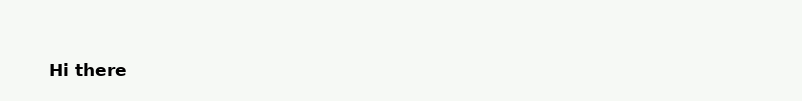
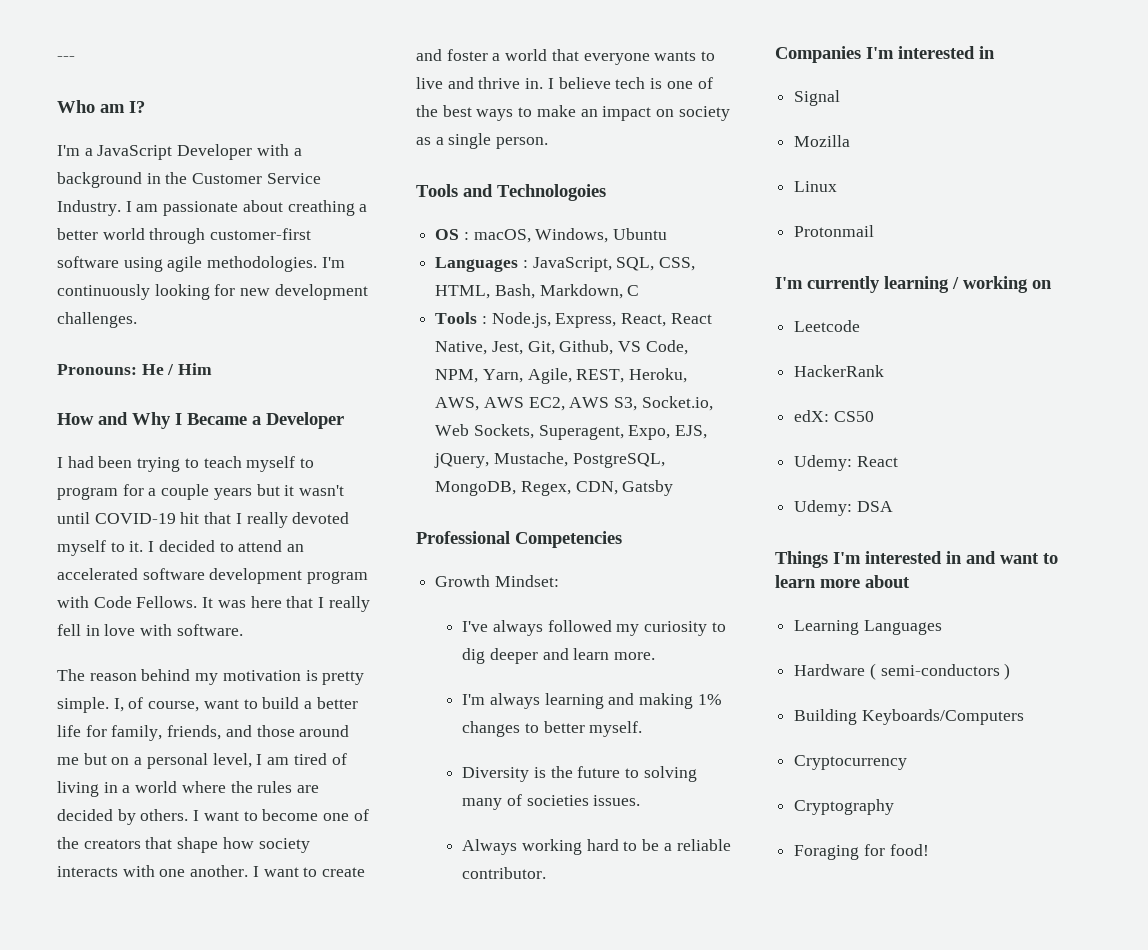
[49,63,127,76] Hi there -> [57,56,75,61] [57,100,145,113] [57,144,302,160] [57,172,321,188] [57,200,368,216] [57,228,312,244] [57,256,345,272] [57,284,368,300] [57,312,137,328] [57,363,213,375] [57,412,344,429] [57,456,315,472] [57,484,345,500] [57,512,350,528] [57,540,305,556] [57,568,369,584] [57,596,370,612] [57,624,243,636] [57,669,365,685] [57,697,358,713] [57,725,350,741] [57,753,347,769] [57,781,320,797] [57,809,369,825] [57,837,310,853] [57,865,366,877] [416,49,716,65] [416,77,713,89] [416,105,730,121] [416,133,549,149] [416,184,606,201] [435,228,668,243] [435,257,696,272] [435,284,640,299] [435,312,712,328] [435,340,688,355] [435,368,688,384] [435,396,713,411] [435,424,708,440] [434,452,665,468] [435,480,674,496] [416,531,622,548] [435,575,559,587] [462,620,726,636] [462,648,656,664] [462,693,722,709] [462,721,643,737] [462,766,697,782] [462,794,641,810] [462,839,731,855] [462,867,547,879] [775,46,995,63] [794,90,841,106] [794,135,851,147] [794,181,838,192] [794,225,875,237] [775,276,1052,293] [794,320,861,332] [794,365,885,377] [794,410,874,422] [794,455,898,471] [794,500,893,516] [775,551,1058,568] [775,575,910,588] [794,620,942,635] [794,663,1011,680] [794,709,1024,725] [794,755,908,770] [794,799,895,815] [794,844,929,860] --- // Who am I? // I'm a JavaScript Developer with a background in the Customer Service Industry. I am passionate about creathing a better world through customer-first software using agile methodologies. I'm continuously looking for new development challenges. // Pronouns: He / Him // How and Why I Became a Developer // I had been trying to teach myself to program for a couple years but it wasn't until COVID-19 hit that I really devoted myself to it. I decided to attend an accelerated software development program with Code Fellows. It was here that I really fell in love with software. // The reason behind my motivation is pretty simple. I, of course, want to build a better life for family, friends, and those around me but on a personal level, I am tired of living in a world where the rules are decided by others. I want to become one of the creators that shape how society interacts with one another. I want to create and foster a world that everyone wants to live and thrive in. I believe tech is one of the best ways to make an impact on society as a single person. // Tools and Technologoies // OS : macOS, Windows, Ubuntu // Languages : JavaScript, SQL, CSS, HTML, Bash, Markdown, C // Tools : Node.js, Express, React, React Native, Jest, Git, Github, VS Code, NPM, Yarn, Agile, REST, Heroku, AWS, AWS EC2, AWS S3, Socket.io, Web Sockets, Superagent, Expo, EJS, jQuery, Mustache, PostgreSQL, MongoDB, Regex, CDN, Gatsby // Professional Competencies // Growth Mindset: // I've always followed my curiosity to dig deeper and learn more. // I'm always learning and making 1% changes to better myself. // Diversity is the future to solving many of societies issues. // Always working hard to be a reliable contributor. // Companies I'm interested in // Signal // Mozilla // Linux // Protonmail // I'm currently learning / working on // Leetcode // HackerRank // edX: CS50 // Udemy: React // Udemy: DSA // Things I'm interested in and want to learn more about // Learning Languages // Hardware ( semi-conductors ) // Building Keyboards/Computers // Cryptocurrency // Cryptography // Foraging for food!

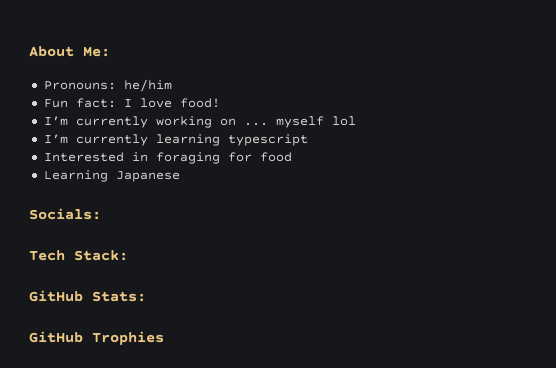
[57,56,75,61] [57,100,145,113] [57,144,302,160] [57,172,321,188] [57,200,368,216] [57,228,312,244] [57,256,345,272] [57,284,368,300] [57,312,137,328] [57,363,213,375] [57,412,344,429] [57,456,315,472] [57,484,345,500] [57,512,350,528] [57,540,305,556] [57,568,369,584] [57,596,370,612] [57,624,243,636] [57,669,365,685] [57,697,358,713] [57,725,350,741] [57,753,347,769] [57,781,320,797] [57,809,369,825] [57,837,310,853] [57,865,366,877] [416,49,716,65] [416,77,713,89] [416,105,730,121] [416,133,549,149] [416,184,606,201] [435,228,668,243] [435,257,696,272] [435,284,640,299] [435,312,712,328] [435,340,688,355] [435,368,688,384] [435,396,713,411] [435,424,708,440] [434,452,665,468] [435,480,674,496] [416,531,622,548] [435,575,559,587] [462,620,726,636] [462,648,656,664] [462,693,722,709] [462,721,643,737] [462,766,697,782] [462,794,641,810] [462,839,731,855] [462,867,547,879] [775,46,995,63] [794,90,841,106] [794,135,851,147] [794,181,838,192] [794,225,875,237] [775,276,1052,293] [794,320,861,332] [794,365,885,377] [794,410,874,422] [794,455,898,471] [794,500,893,516] [775,551,1058,568] [775,575,910,588] [794,620,942,635] [794,663,1011,680] [794,709,1024,725] [794,755,908,770] [794,799,895,815] [794,844,929,860] --- // Who am I? // I'm a JavaScript Developer with a background in the Customer Service Industry. I am passionate about creathing a better world through customer-first software using agile methodologies. I'm continuously looking for new development challenges. // Pronouns: He / Him // How and Why I Became a Developer // I had been trying to teach myself to program for a couple years but it wasn't until COVID-19 hit that I really devoted myself to it. I decided to attend an accelerated software development program with Code Fellows. It was here that I really fell in love with software. // The reason behind my motivation is pretty simple. I, of course, want to build a better life for family, friends, and those around me but on a personal level, I am tired of living in a world where the rules are decided by others. I want to become one of the creators that shape how society interacts with one another. I want to create and foster a world that everyone wants to live and thrive in. I believe tech is one of the best ways to make an impact on society as a single person. // Tools and Technologoies // OS : macOS, Windows, Ubuntu // Languages : JavaScript, SQL, CSS, HTML, Bash, Markdown, C // Tools : Node.js, Express, React, React Native, Jest, Git, Github, VS Code, NPM, Yarn, Agile, REST, Heroku, AWS, AWS EC2, AWS S3, Socket.io, Web Sockets, Superagent, Expo, EJS, jQuery, Mustache, PostgreSQL, MongoDB, Regex, CDN, Gatsby // Professional Competencies // Growth Mindset: // I've always followed my curiosity to dig deeper and learn more. // I'm always learning and making 1% changes to better myself. // Diversity is the future to solving many of societies issues. // Always working hard to be a reliable contributor. // Companies I'm interested in // Signal // Mozilla // Linux // Protonmail // I'm currently learning / working on // Leetcode // HackerRank // edX: CS50 // Udemy: React // Udemy: DSA // Things I'm interested in and want to learn more about // Learning Languages // Hardware ( semi-conductors ) // Building Keyboards/Computers // Cryptocurrency // Cryptography // Foraging for food! -> [29,46,110,57] [43,79,172,92] [43,98,220,108] [43,116,356,128] [43,134,308,146] [43,152,292,164] [43,170,180,182] [29,208,101,220] [29,250,128,261] [29,290,146,302] [29,331,164,345] About Me: // Pronouns: he/him // Fun fact: I love food! // I’m currently working on ... myself lol // I’m currently learning typescript // Interested in foraging for food // Learning Japanese // Socials: // Tech Stack: // GitHub Stats: // GitHub Trophies

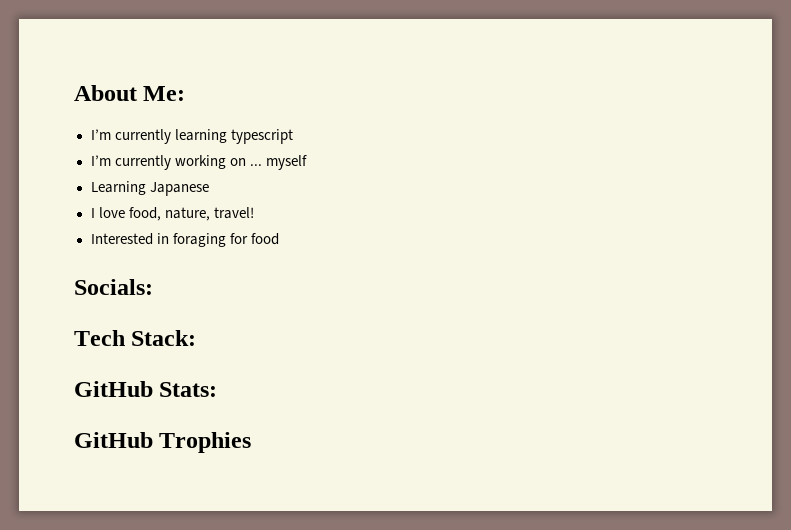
[43,79,172,92] [43,98,220,108] Pronouns: he/him // Fun fact: I love food! -> [90,129,293,144] I’m currently learning typescript
[331,116,356,126] [43,134,308,146] lol // I’m currently learning typescript -> [90,181,209,196] [90,207,254,221] // Learning Japanese // I love food, nature, travel!
[43,170,180,182] // Learning Japanese -> (279, 239) none

